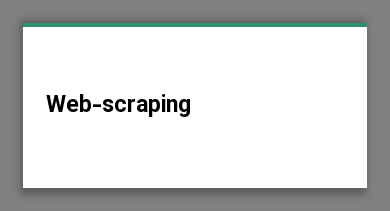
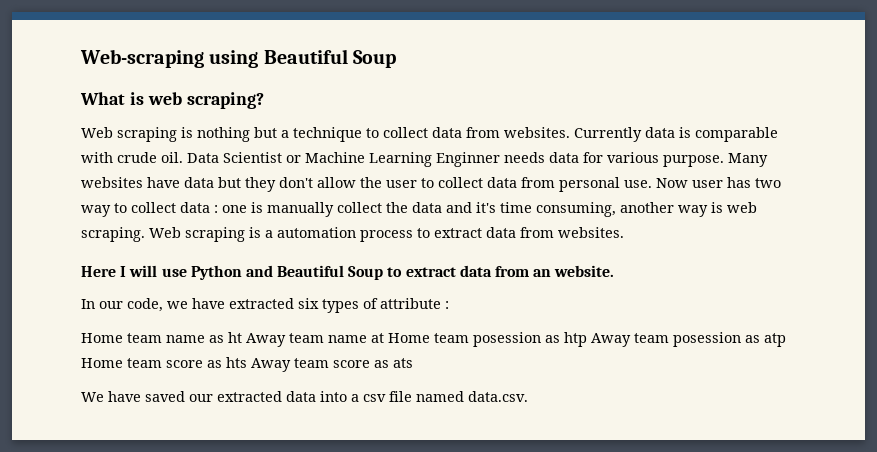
(191, 105) none -> [209,49,396,68] [80,92,264,109] [81,127,778,142] [81,152,768,167] [81,177,781,192] [81,202,757,217] [81,227,624,242] [81,265,615,280] [81,298,449,313] [81,332,786,347] [81,357,413,372] [81,391,528,402] using Beautiful Soup // What is web scraping? // Web scraping is nothing but a technique to collect data from websites. Currently data is comparable with crude oil. Data Scientist or Machine Learning Enginner needs data for various purpose. Many websites have data but they don't allow the user to collect data from personal use. Now user has two way to collect data : one is manually collect the data and it's time consuming, another way is web scraping. Web scraping is a automation process to extract data from websites. // Here I will use Python and Beautiful Soup to extract data from an website. // In our code, we have extracted six types of attribute : // Home team name as ht Away team name at Home team posession as htp Away team posession as atp Home team score as hts Away team score as ats // We have saved our extracted data into a csv file named data.csv.

